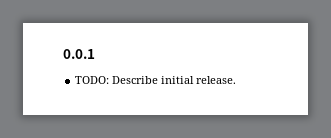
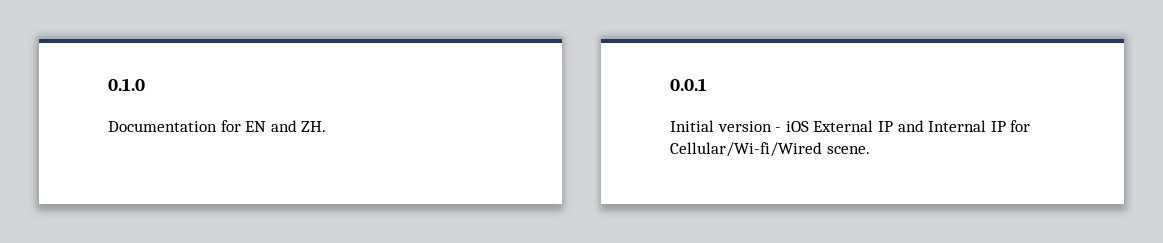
[63,49,95,59] [75,76,237,84] 0.0.1 // TODO: Describe initial release. -> [108,78,145,91] [108,120,327,132] [670,78,707,91] [670,120,1031,132] [670,142,870,157] 0.1.0 // Documentation for EN and ZH. // 0.0.1 // Initial version - iOS External IP and Internal IP for Cellular/Wi-fi/Wired scene.

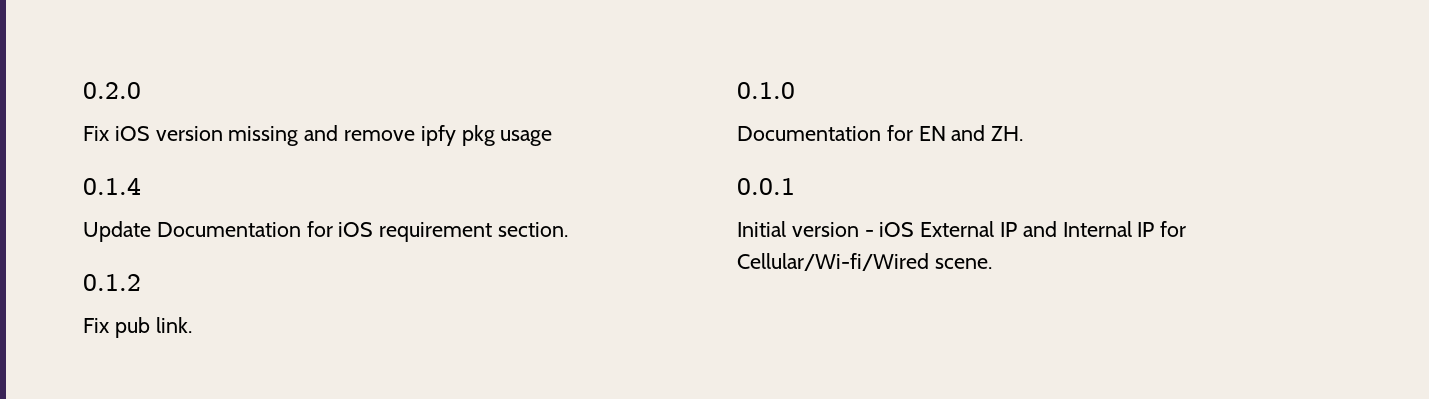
(108, 84) none -> [83,82,141,99] [83,125,553,146] [83,177,141,195] [83,221,569,242] [83,274,141,291] [83,317,192,338] 0.2.0 // Fix iOS version missing and remove ipfy pkg usage // 0.1.4 // Update Documentation for iOS requirement section. // 0.1.2 // Fix pub link. //

